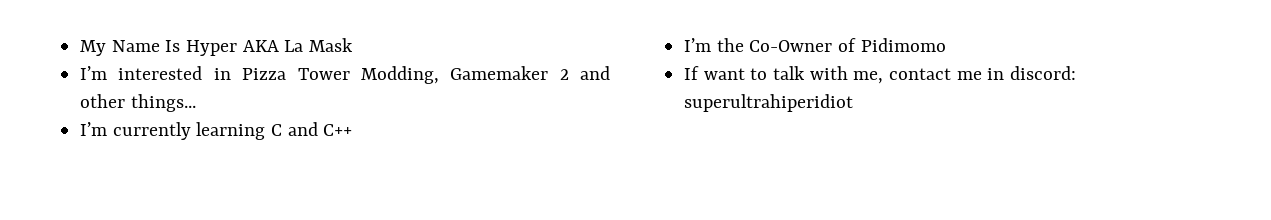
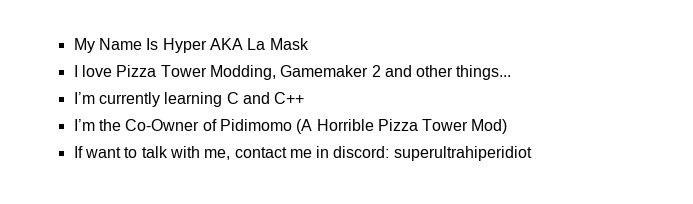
[80,66,231,80] I’m interested in -> [73,65,112,77] I love
(946, 45) none -> [296,119,508,134] (A Horrible Pizza Tower Mod)

